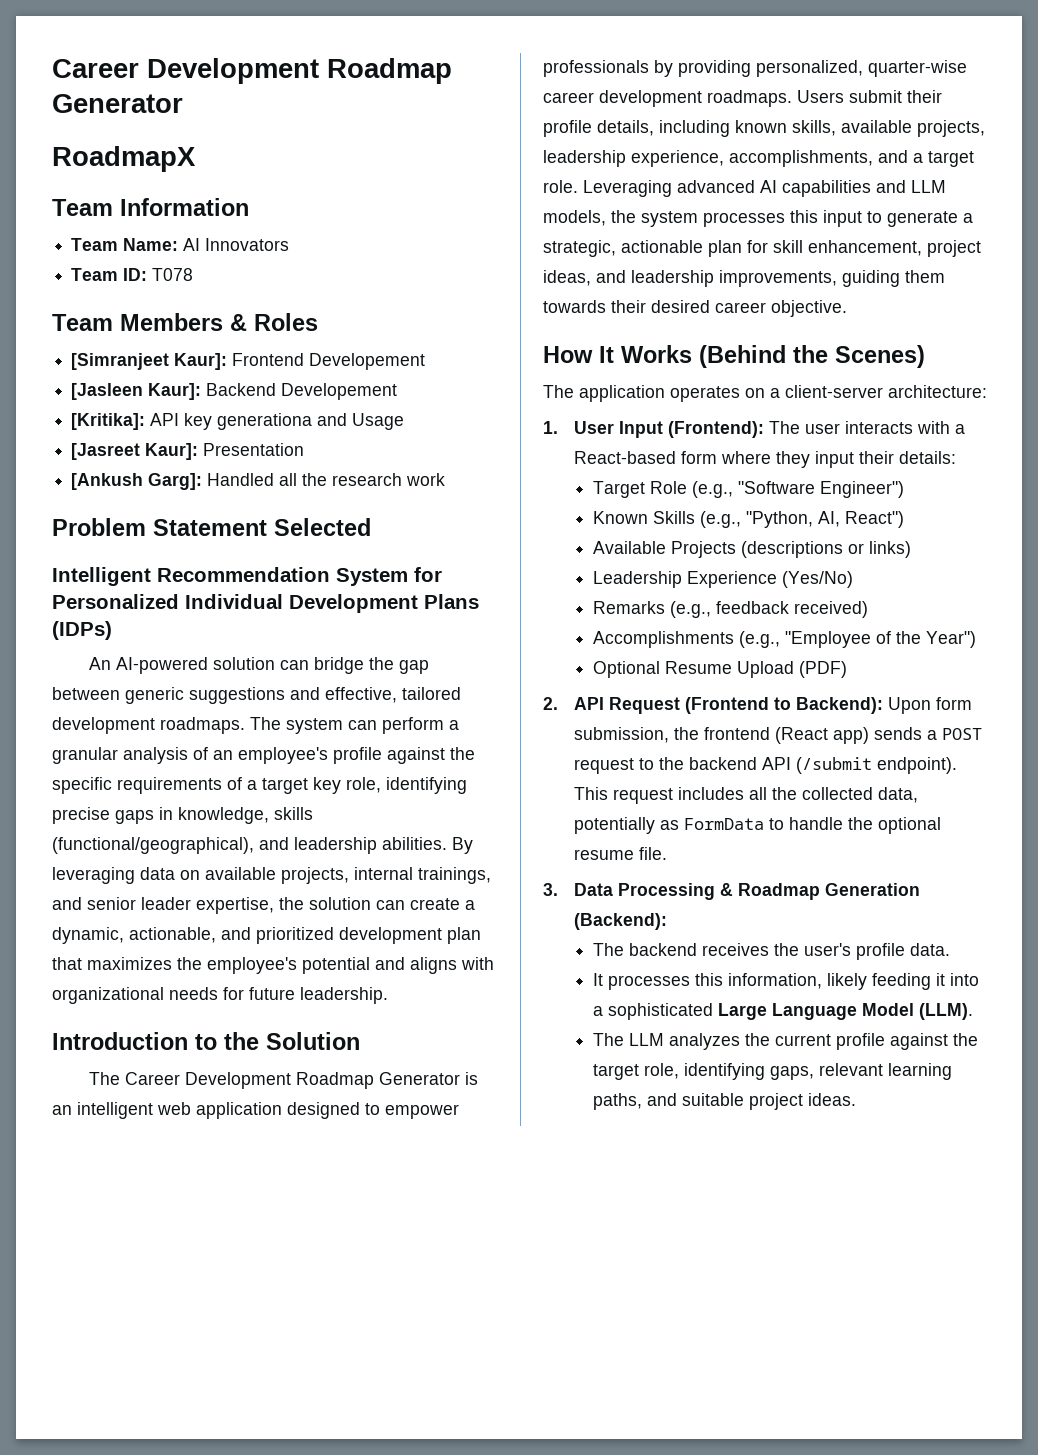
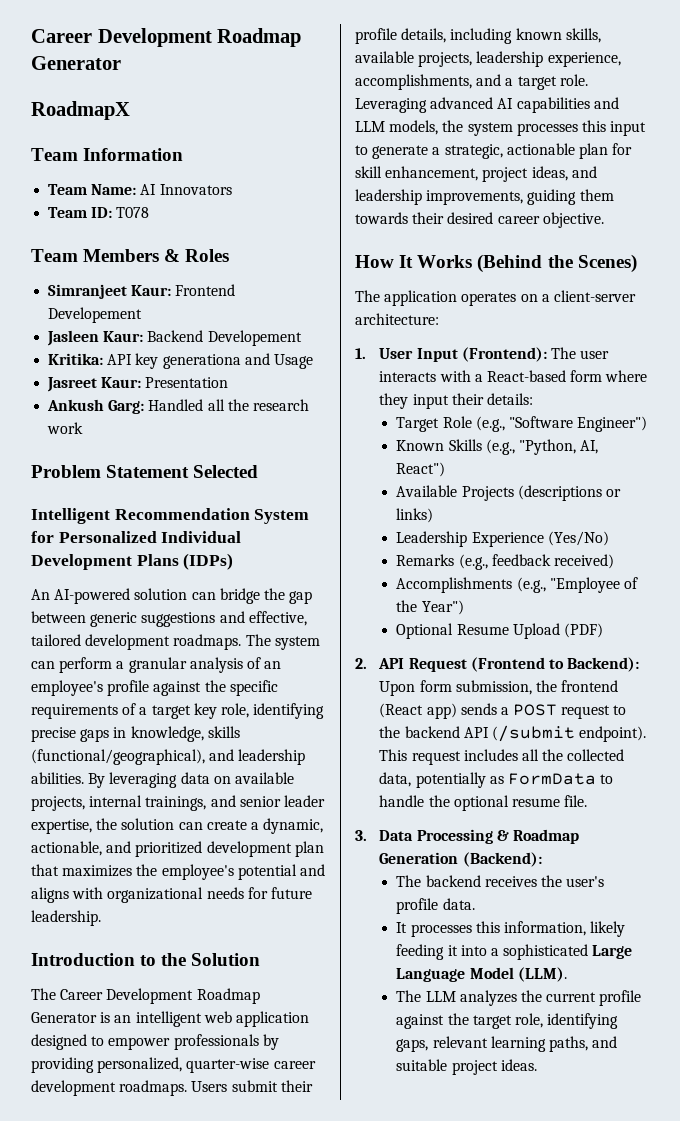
[71,353,228,370] [Simranjeet Kaur]: -> [48,284,172,299] Simranjeet Kaur:
[71,383,202,400] [Jasleen Kaur]: -> [47,330,144,346] Jasleen Kaur:
[71,413,146,430] [Kritika]: -> [48,353,104,365] Kritika:
[71,443,199,460] [Jasreet Kaur]: -> [47,377,142,392] Jasreet Kaur:
[71,473,203,490] [Ankush Garg]: -> [47,399,145,414] Ankush Garg:

